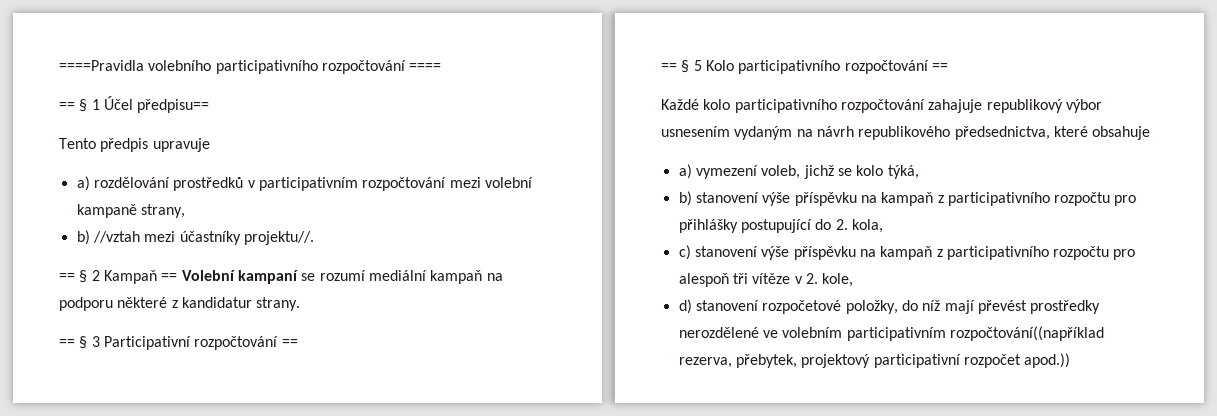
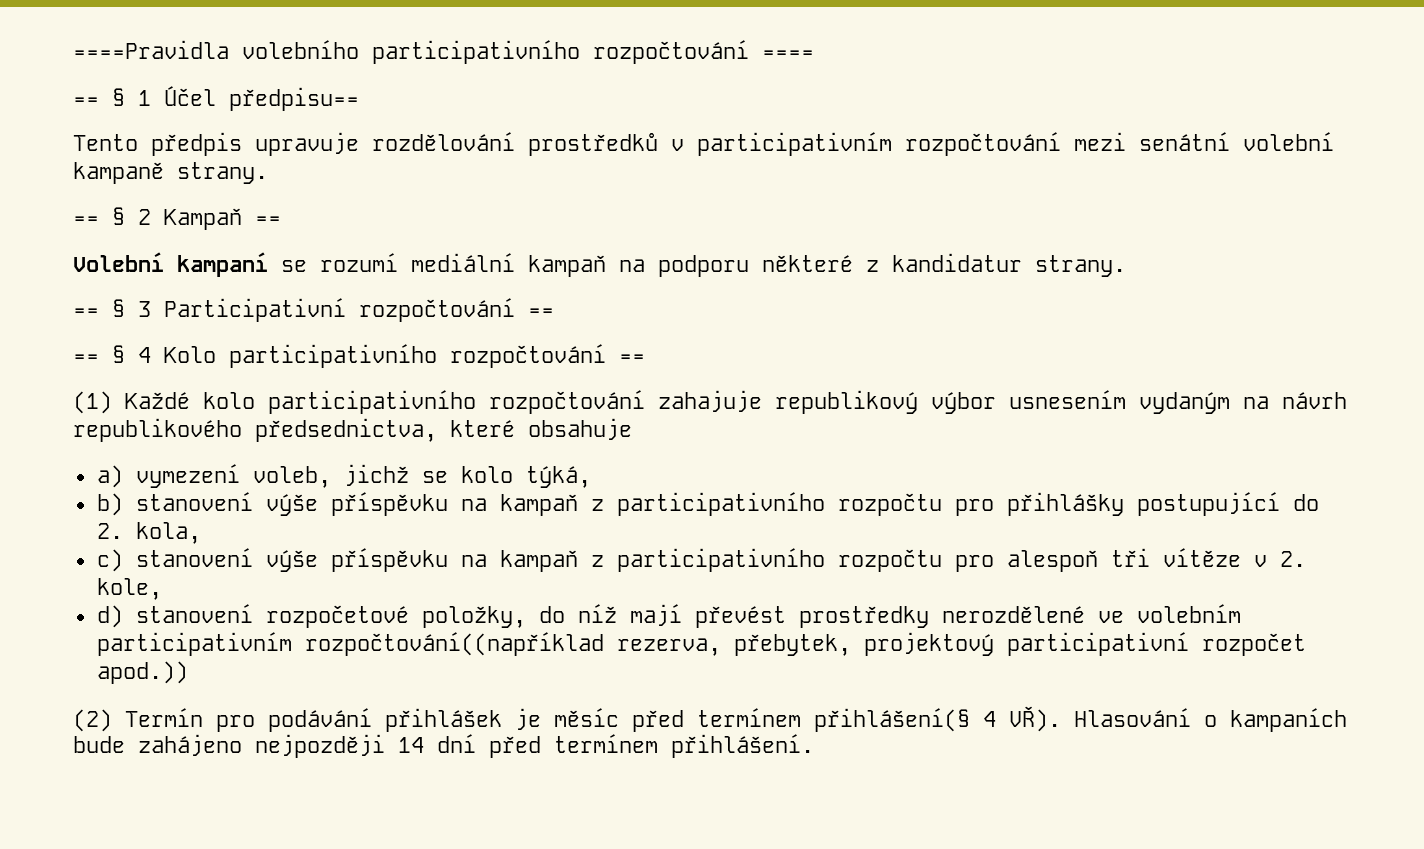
[76,176,90,191] // a) -> (359, 144) none
(481, 182) none -> [1139,132,1230,151] senátní
[140,204,185,218] [76,230,314,245] strany, // b) //vztah mezi účastníky projektu//. -> [177,162,268,184] strany.
(178, 277) none -> (281, 220) //
[693,60,702,71] 5 -> [138,347,151,363] 4
(948, 67) none -> [73,391,112,414] (1)
(1071, 360) none -> [73,706,1347,732] [73,734,814,758] // (2) Termín pro podávání přihlášek je měsíc před termínem přihlášení(§ 4 VŘ). Hlasování o kampaních bude zahájeno nejpozději 14 dní před termínem přihlášení.

